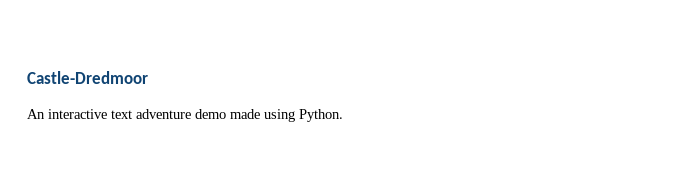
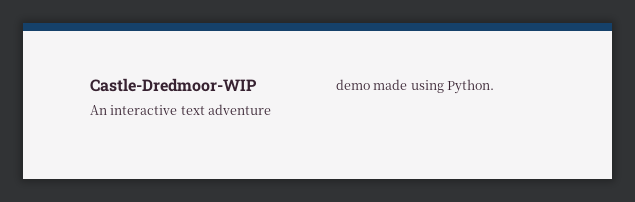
[27,71,148,84] Castle-Dredmoor -> [90,78,257,92] Castle-Dredmoor-WIP

